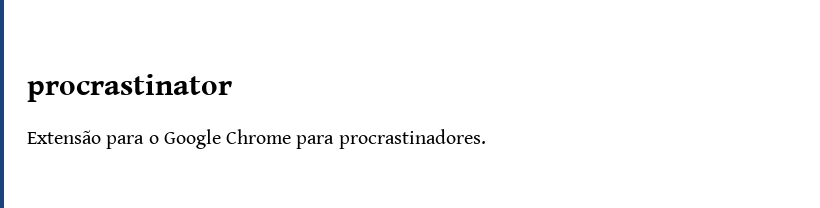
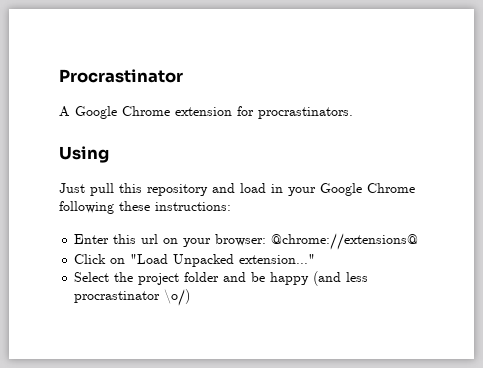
[27,74,232,102] [27,129,486,149] procrastinator // Extensão para o Google Chrome para procrastinadores. -> [59,69,183,83] [59,106,353,119] [59,146,109,163] [59,183,415,196] [59,201,231,214] [74,233,419,250] [74,254,316,267] [74,271,369,286] [74,289,191,306] Procrastinator // A Google Chrome extension for procrastinators. // Using // Just pull this repository and load in your Google Chrome following these instructions: // Enter this url on your browser: @chrome://extensions@ // Click on "Load Unpacked extension..." // Select the project folder and be happy (and less procrastinator \o/)

